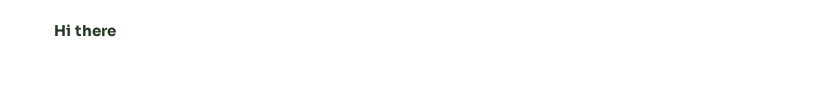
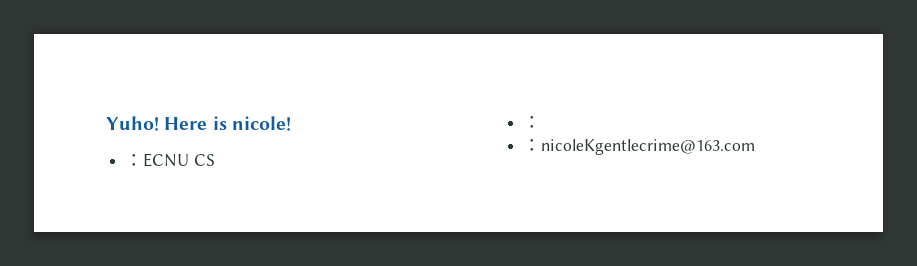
[54,24,117,37] Hi there -> [106,116,291,131] [125,153,215,167] [523,116,542,128] [523,139,756,155] Yuho! Here is nicole! // ：ECNU CS // ： // ：nicoleKgentlecrime@163.com

